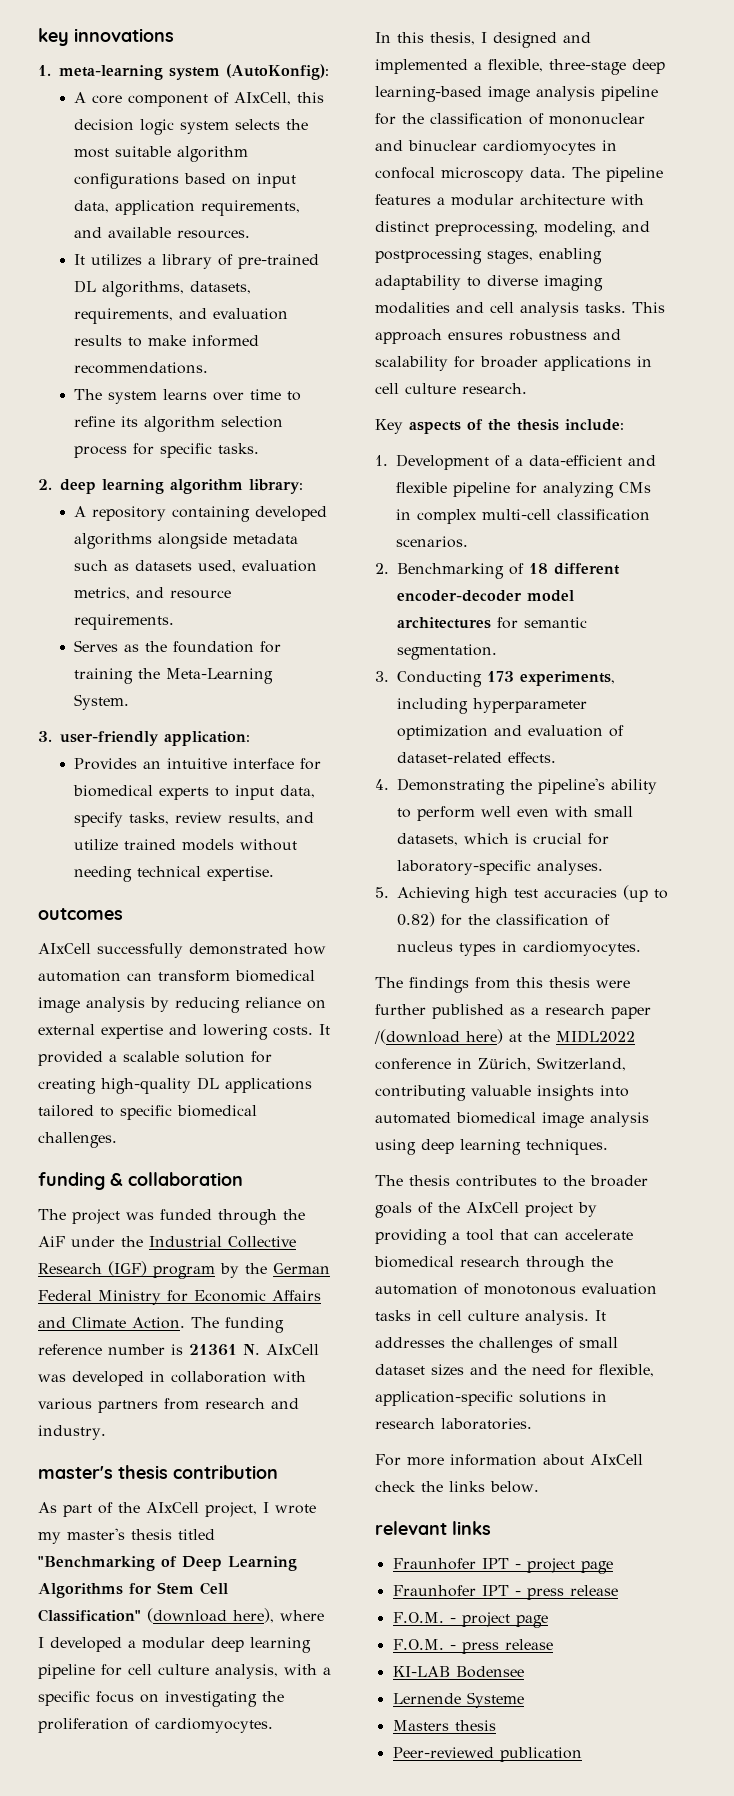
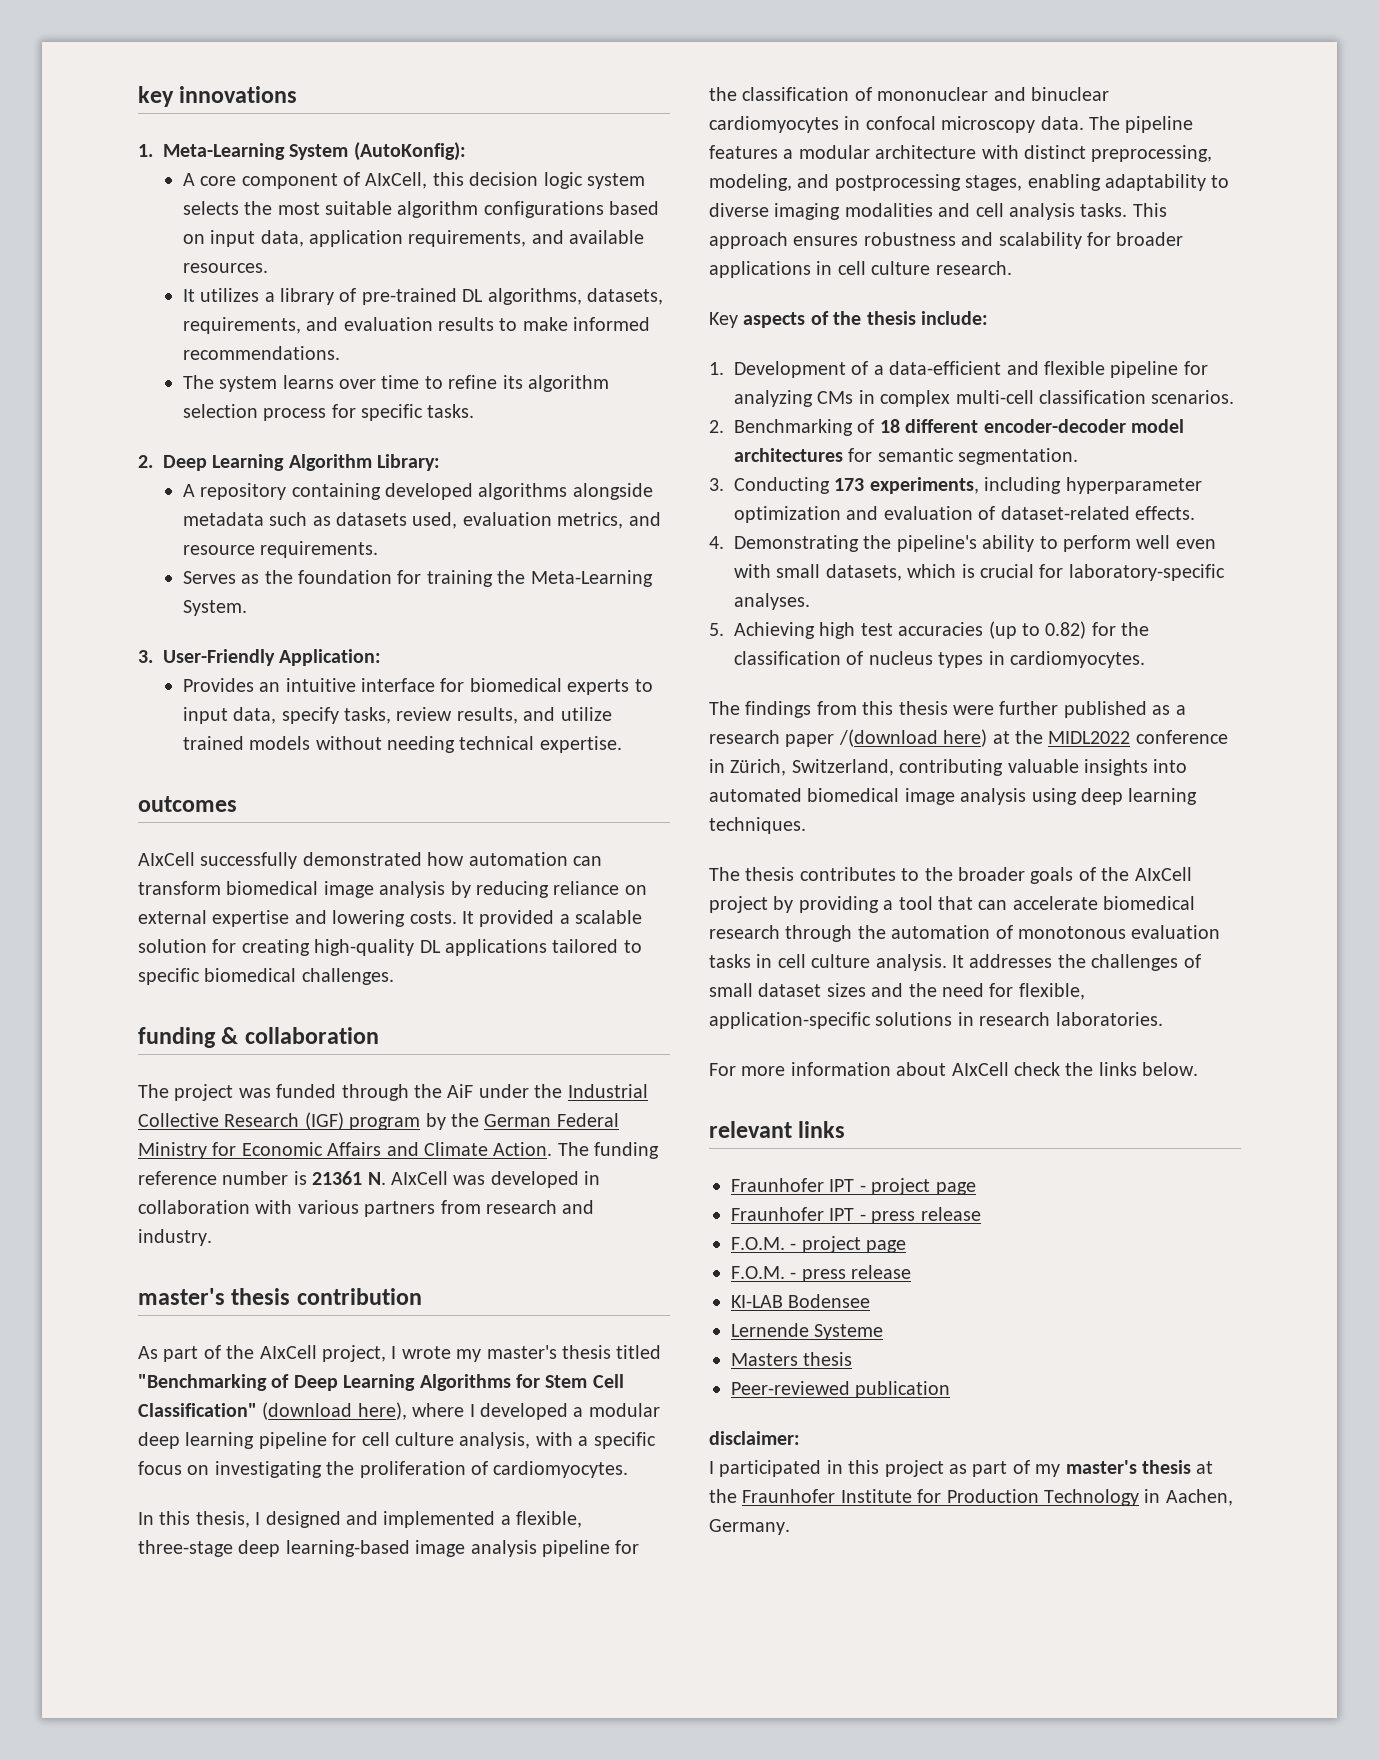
[59,65,220,80] meta-learning system -> [163,143,349,160] Meta-Learning System
[60,479,303,494] deep learning algorithm library: -> [163,454,441,471] Deep Learning Algorithm Library:
[60,731,250,746] user-friendly application: -> [163,649,382,666] User-Friendly Application:
(582, 1754) none -> [709,1431,800,1445] [709,1460,1214,1477] [709,1489,1233,1506] [709,1519,790,1535] // disclaimer: // I participated in this project as part of my master's thesis at the Fraunhofer Institute for Production Technology in Aachen, Germany.

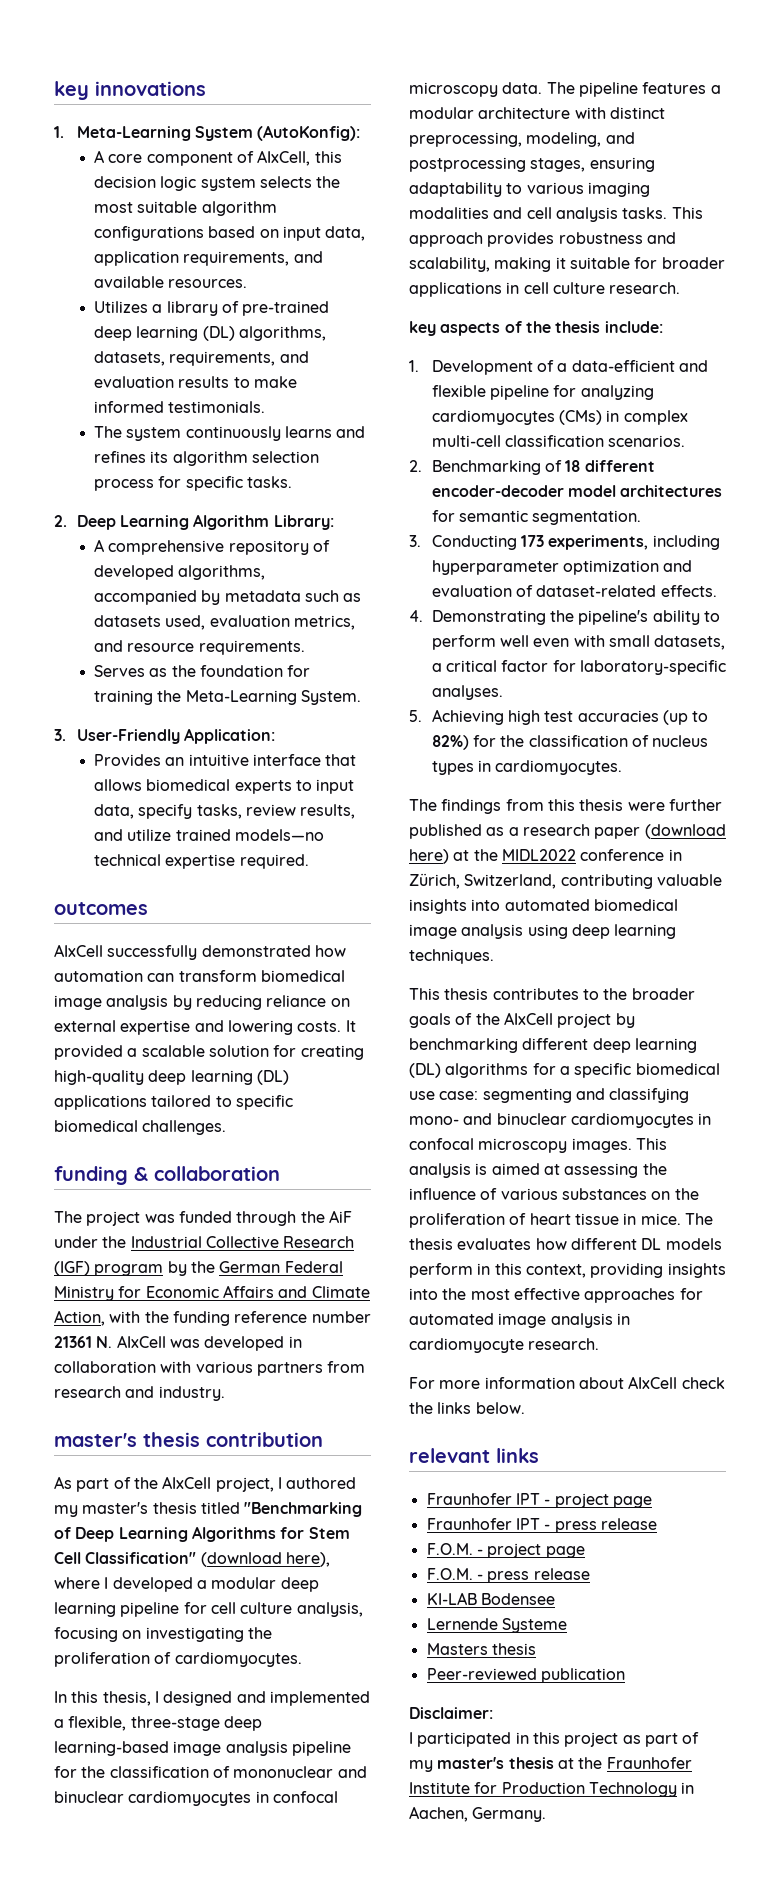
[182,288,260,302] It utilizes -> [94,301,149,313] Utilizes
[462,289,484,302] DL -> [94,326,235,341] deep learning (DL)
[182,346,340,360] recommendations. -> [168,401,266,413] testimonials.
[282,375,498,389] learns over time to refine -> [185,426,366,441] [94,451,147,463] continuously learns and refines
[200,483,653,500] repository containing developed algorithms alongside -> [108,540,331,555] [94,565,266,580] [94,590,221,605] comprehensive repository of developed algorithms, accompanied by
[440,678,465,692] for -> [325,754,357,766] [94,779,143,791] that allows
[249,736,622,753] models without needing technical expertise. -> [235,829,325,841] [94,854,309,869] models—no technical expertise required.
[419,940,441,953] DL -> [148,1070,289,1085] deep learning (DL)
[493,1142,589,1156] Action. The -> [54,1310,169,1326] Action, with the
[293,1171,307,1185] is -> (371, 1317) none
[401,1346,451,1359] wrote -> [286,1477,357,1489] authored
[535,1432,656,1449] [138,1461,182,1475] with a specific focus -> [54,1627,118,1642] focusing
[1027,174,1101,191] enabling -> [589,157,655,172] ensuring
[709,203,769,217] diverse -> [526,182,584,194] various
[793,236,859,246] ensures -> [487,232,555,247] provides
[998,232,1082,249] scalability -> [409,257,630,272] scalability, making it suitable
[709,312,738,328] Key -> [409,321,436,336] key
[817,391,854,404] CMs -> [431,410,602,425] cardiomyocytes (CMs)
[907,564,1034,578] which is crucial -> [431,660,549,672] a critical factor
[1045,621,1087,639] 0.82) -> [431,735,469,750] 82%)
[838,729,938,747] /(download -> [644,824,726,839] (download
[709,867,740,881] The -> [409,988,440,1000] This
[798,896,1196,913] [709,925,1221,942] [709,954,1201,971] [709,983,1085,1000] [709,1012,1163,1029] providing a tool that can accelerate biomedical research through the automation of monotonous evaluation tasks in cell culture analysis. It addresses the challenges of small dataset sizes and the need for flexible, application-specific solutions in research laboratories. -> [409,1038,697,1053] [409,1063,720,1078] [409,1088,690,1103] [409,1113,712,1128] [409,1138,667,1153] [409,1163,667,1178] [409,1188,699,1200] [409,1213,713,1228] [409,1238,722,1250] [409,1263,726,1278] [409,1288,703,1303] [409,1313,630,1328] [409,1338,600,1353] benchmarking different deep learning (DL) algorithms for a specific biomedical use case: segmenting and classifying mono- and binuclear cardiomyocytes in confocal microscopy images. This analysis is aimed at assessing the influence of various substances on the proliferation of heart tissue in mice. The thesis evaluates how different DL models perform in this context, providing insights into the most effective approaches for automated image analysis in cardiomyocyte research.
[709,1431,800,1445] disclaimer: -> [409,1707,493,1719] Disclaimer:

